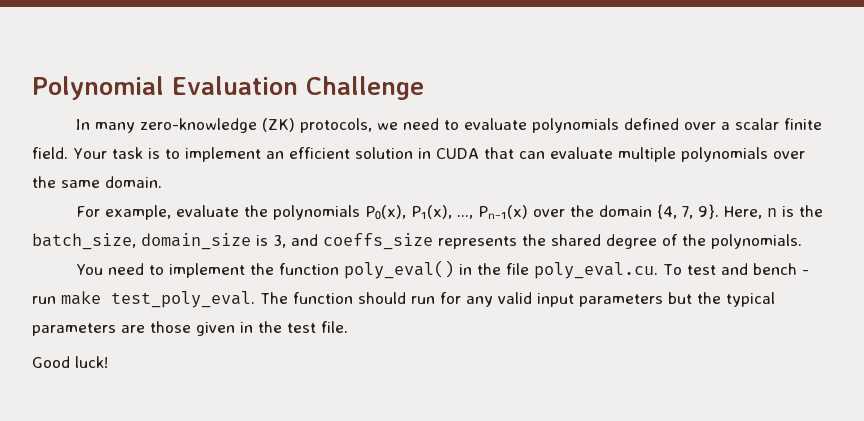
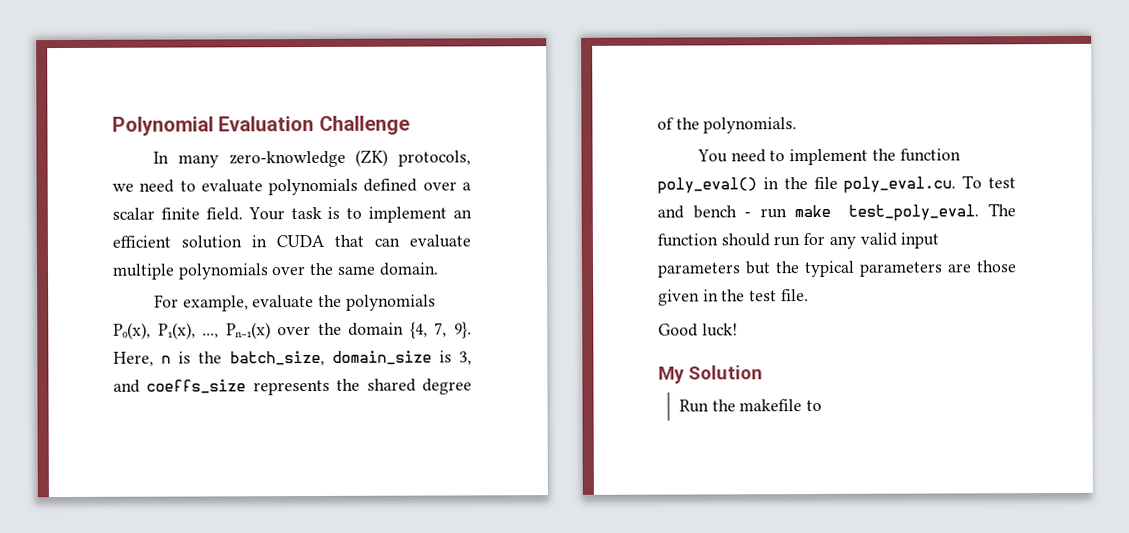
(108, 362) none -> [658,365,763,384] [679,399,823,413] // My Solution // Run the makefile to

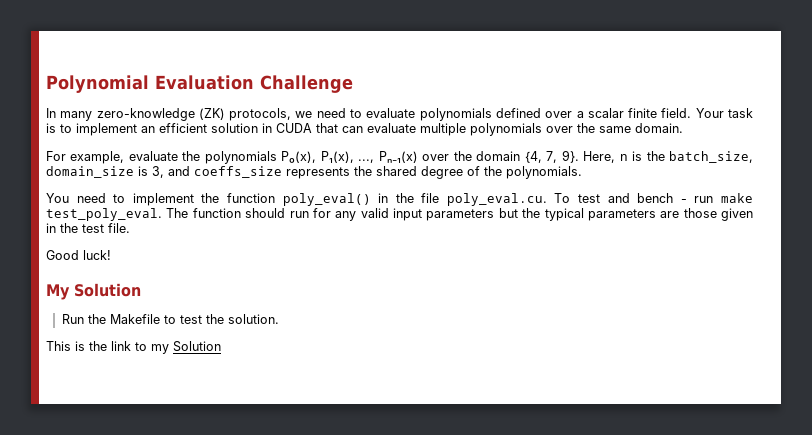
[739,399,823,412] makefile to -> [110,314,280,324] [46,341,221,354] Makefile to test the solution. // This is the link to my Solution

